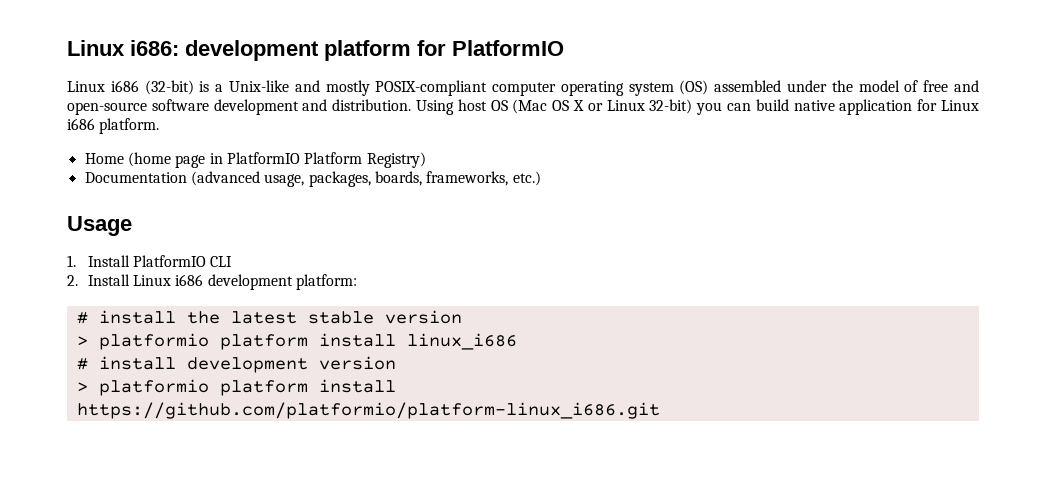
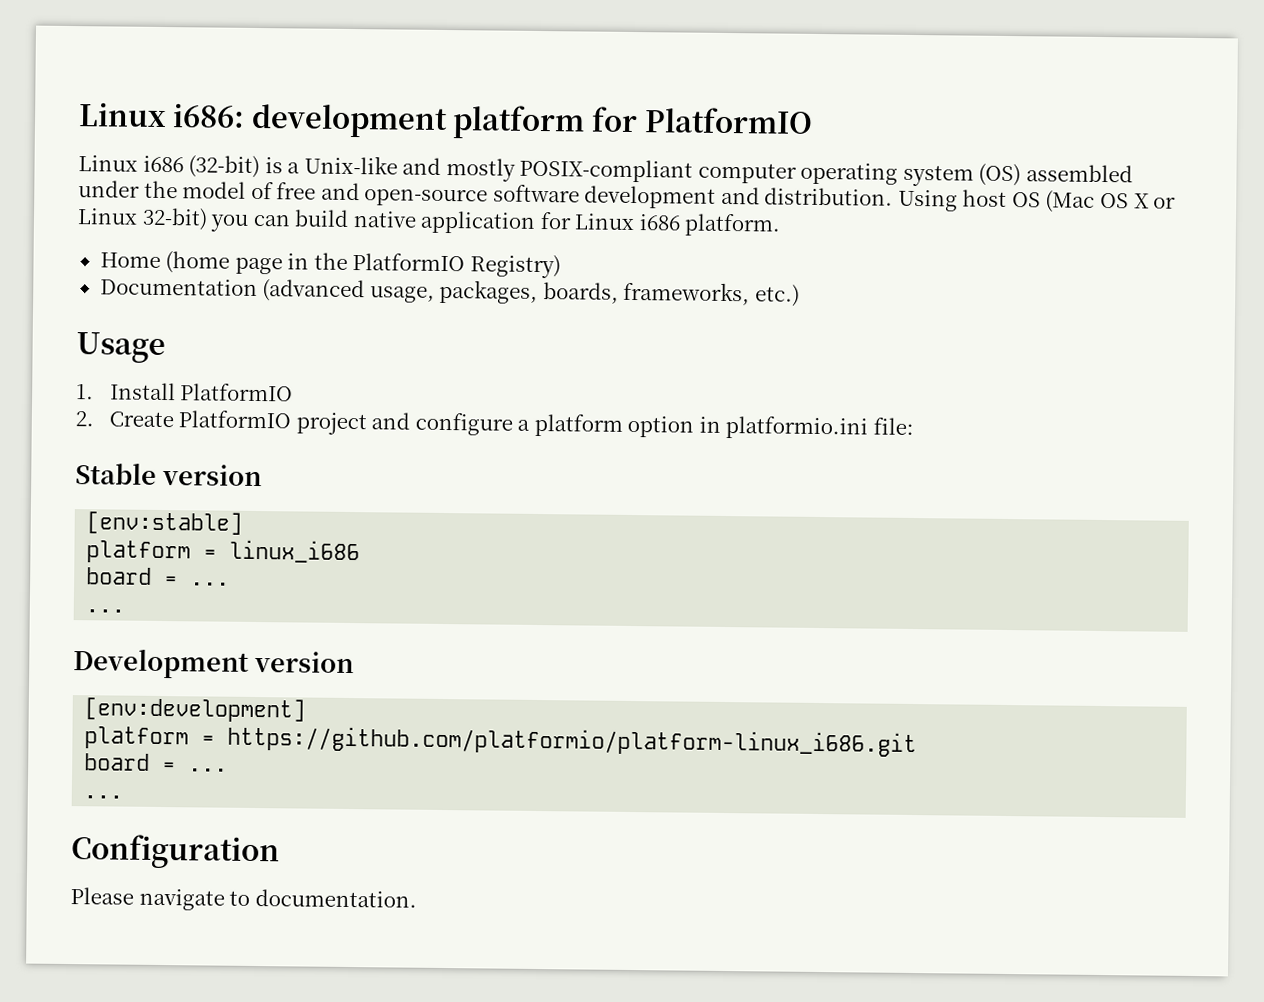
[226,152,363,164] PlatformIO Platform -> [313,252,466,272] the PlatformIO
[210,256,233,267] CLI -> (294, 392) none
[87,274,358,290] [76,310,462,324] [76,333,517,350] [76,356,396,373] [76,379,396,396] [76,402,660,419] Install Linux i686 development platform: // # install the latest stable version // > platformio platform install linux_i686 // # install development version // > platformio platform install https://github.com/platformio/platform-linux_i686.git -> [108,410,915,440] [75,463,262,487] [86,511,244,535] [86,539,361,564] [86,567,231,586] [85,609,126,613] [73,649,354,679] [84,697,307,723] [84,725,918,758] [84,753,229,772] [83,795,124,799] [71,834,280,870] [70,887,417,911] Create PlatformIO project and configure a platform option in platformio.ini file: // Stable version // [env:stable] // platform = linux_i686 // board = ... // ... // Development version // [env:development] // platform = https://github.com/platformio/platform-linux_i686.git // board = ... // ... // Configuration // Please navigate to documentation.

